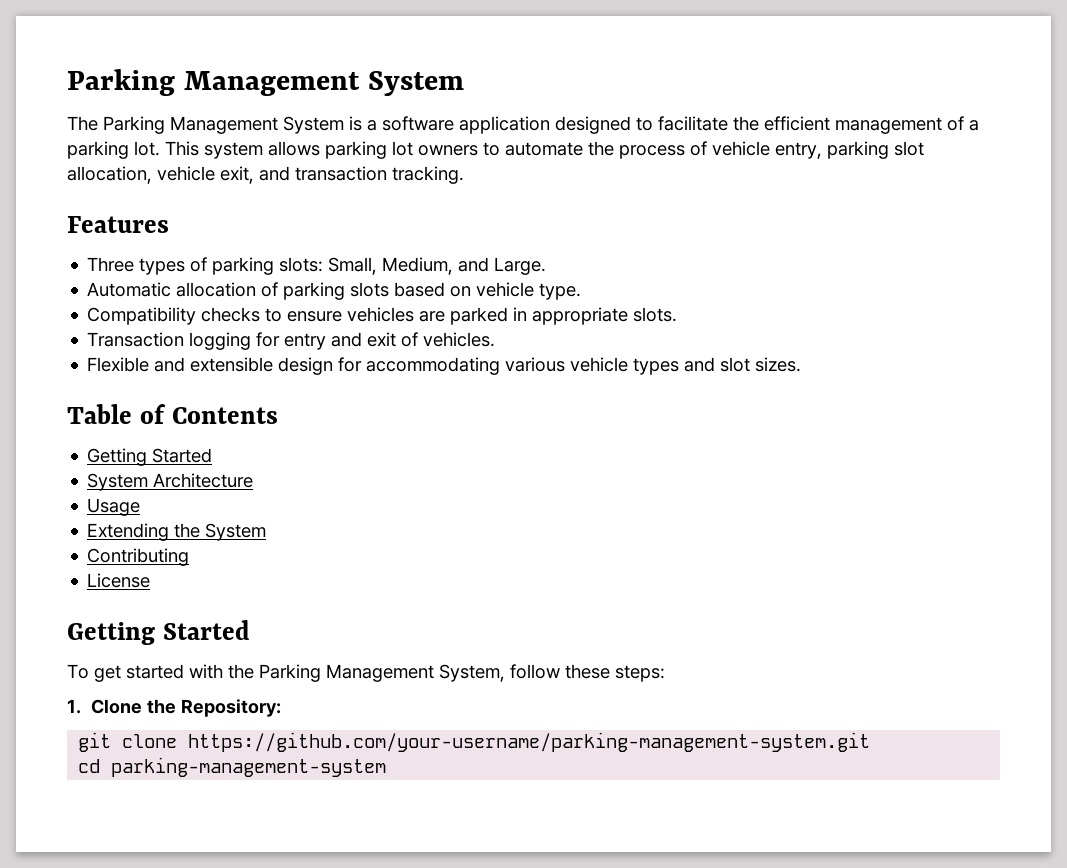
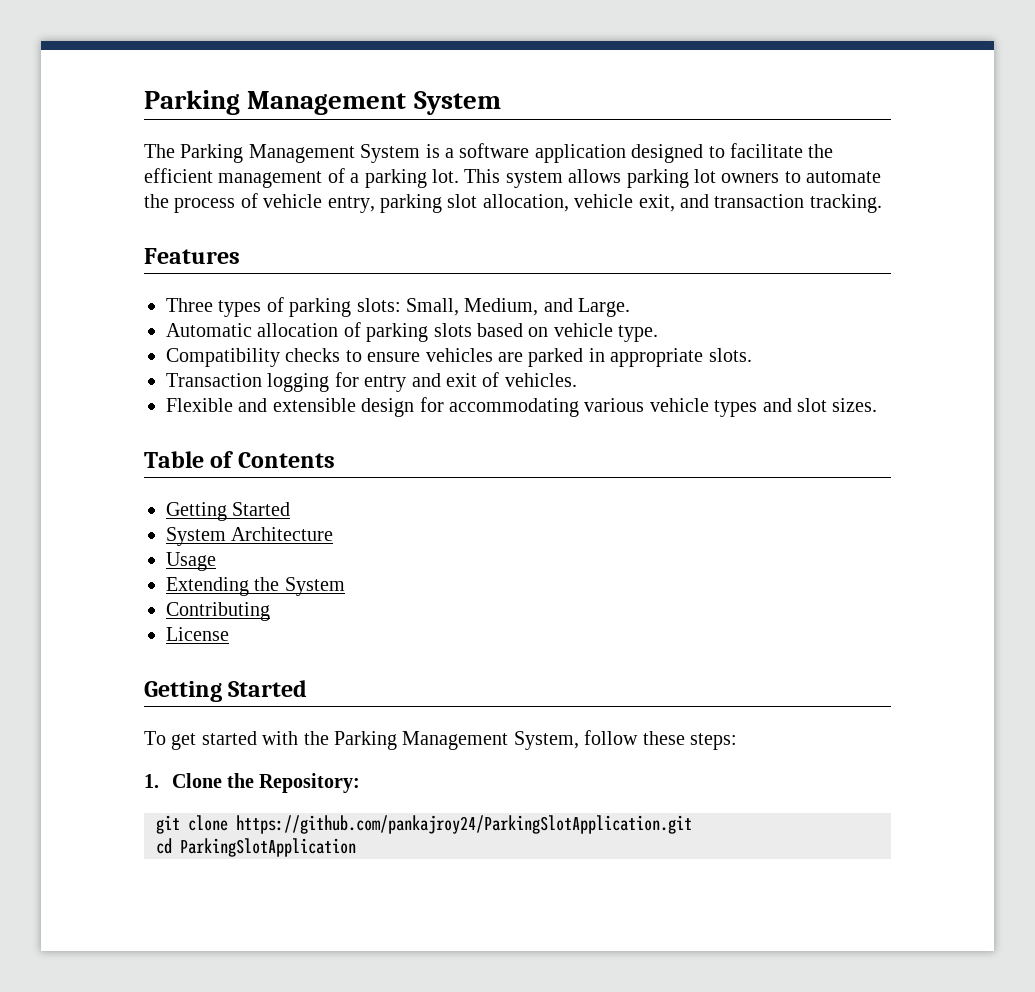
[188,732,871,752] https://github.com/your-username/parking-management-system.git -> [236,815,692,834] https://github.com/pankajroy24/ParkingSlotApplication.git
[111,757,387,777] parking-management-system -> [180,838,356,857] ParkingSlotApplication

